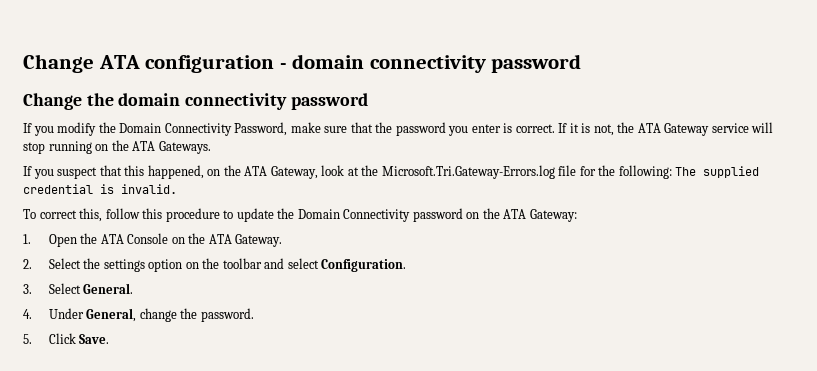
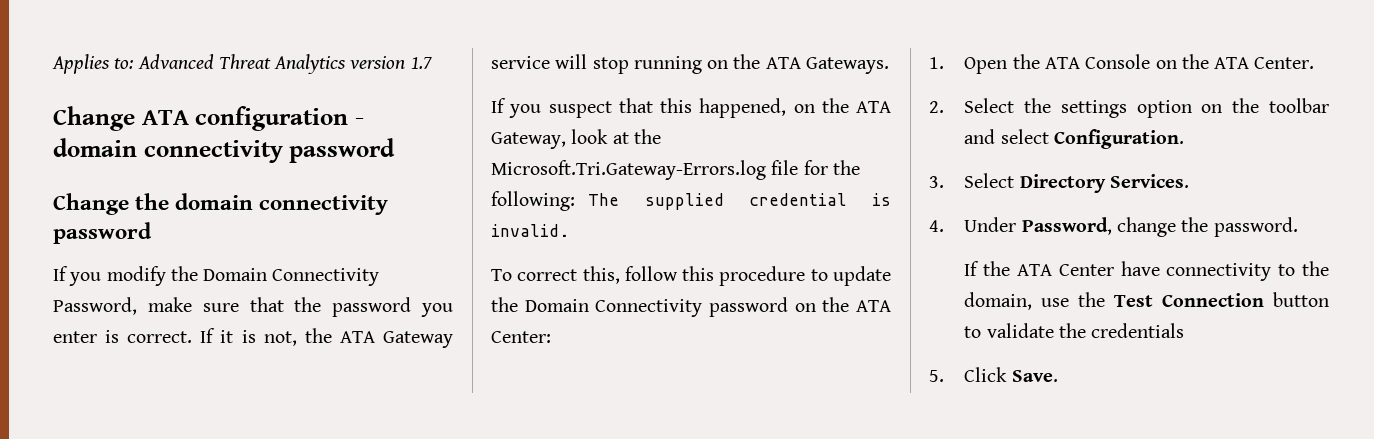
(23, 63) none -> [52,54,432,74] Applies to: Advanced Threat Analytics version 1.7 //
[529,209,577,222] Gateway: -> [491,331,551,343] Center:
[235,234,283,247] Gateway. -> [1254,57,1315,69] Center.
[83,283,134,294] General. -> [1019,174,1189,193] Directory Services.
[86,308,137,322] General, -> [1021,217,1112,235] Password,
(254, 315) none -> [964,261,1329,281] [964,292,1329,310] [964,323,1185,338] // If the ATA Center have connectivity to the domain, use the Test Connection button to validate the credentials

